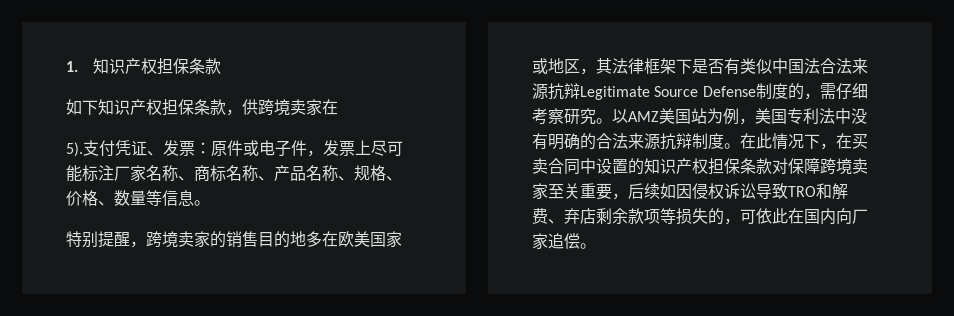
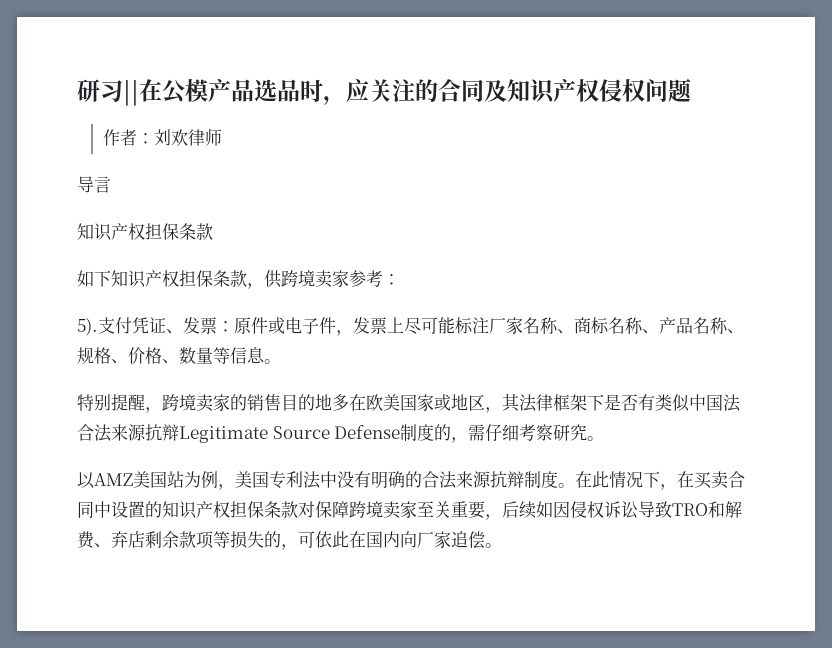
[66,61,78,72] 1. -> [77,78,691,106] [102,128,222,146] [77,176,111,193] 研习||在公模产品选品时，应关注的合同及知识产权侵权问题 // 作者：刘欢律师 // 导言 //
[322,99,338,115] 在 -> [349,270,400,287] 参考：
(612, 121) none -> (605, 438) //

